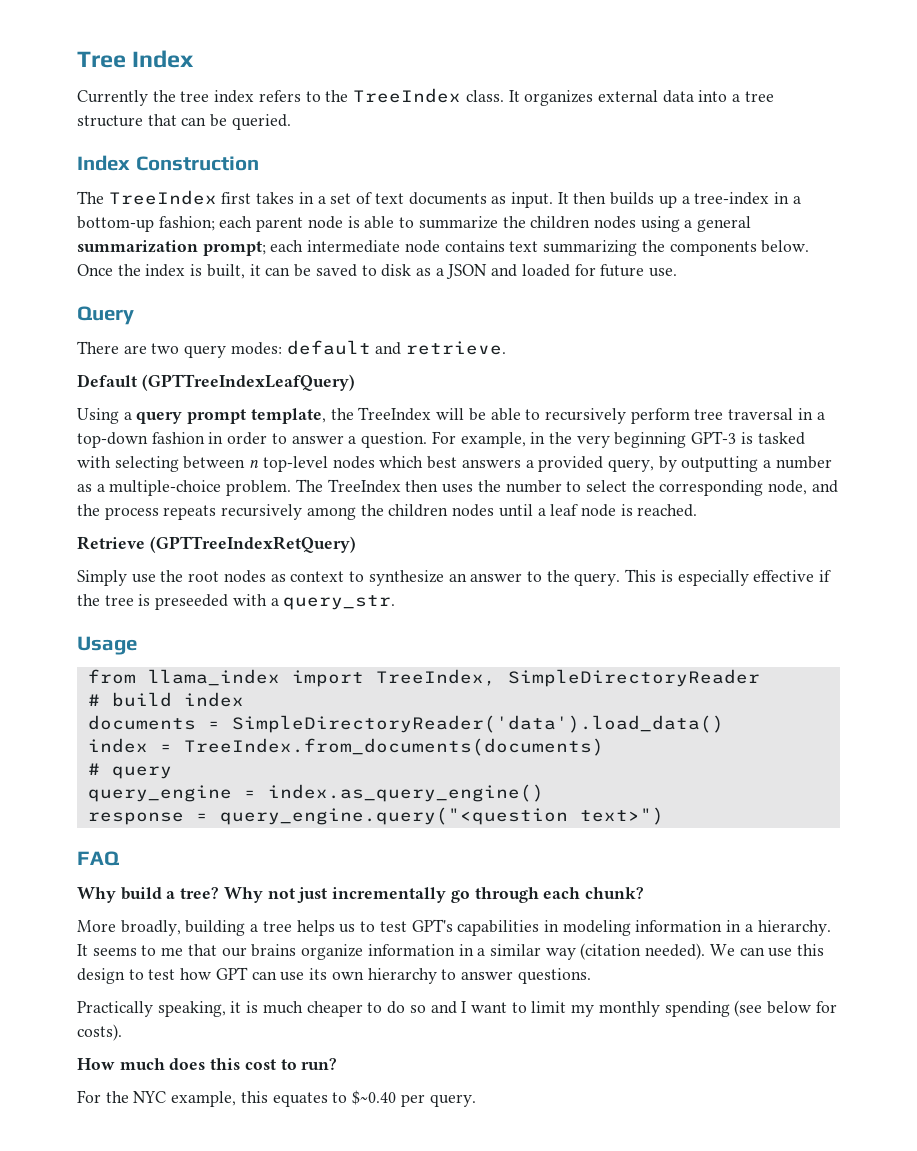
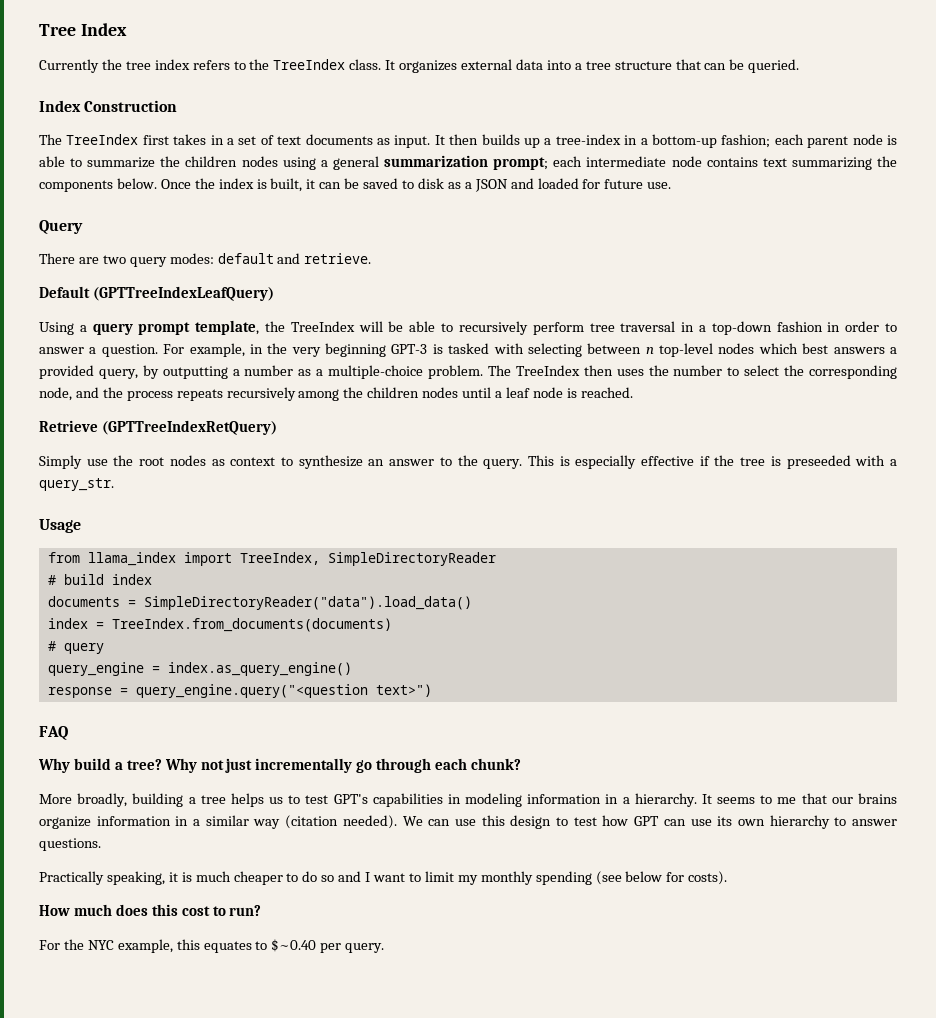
[231,715,724,733] SimpleDirectoryReader('data').load_data() -> [143,596,472,610] SimpleDirectoryReader("data").load_data()

